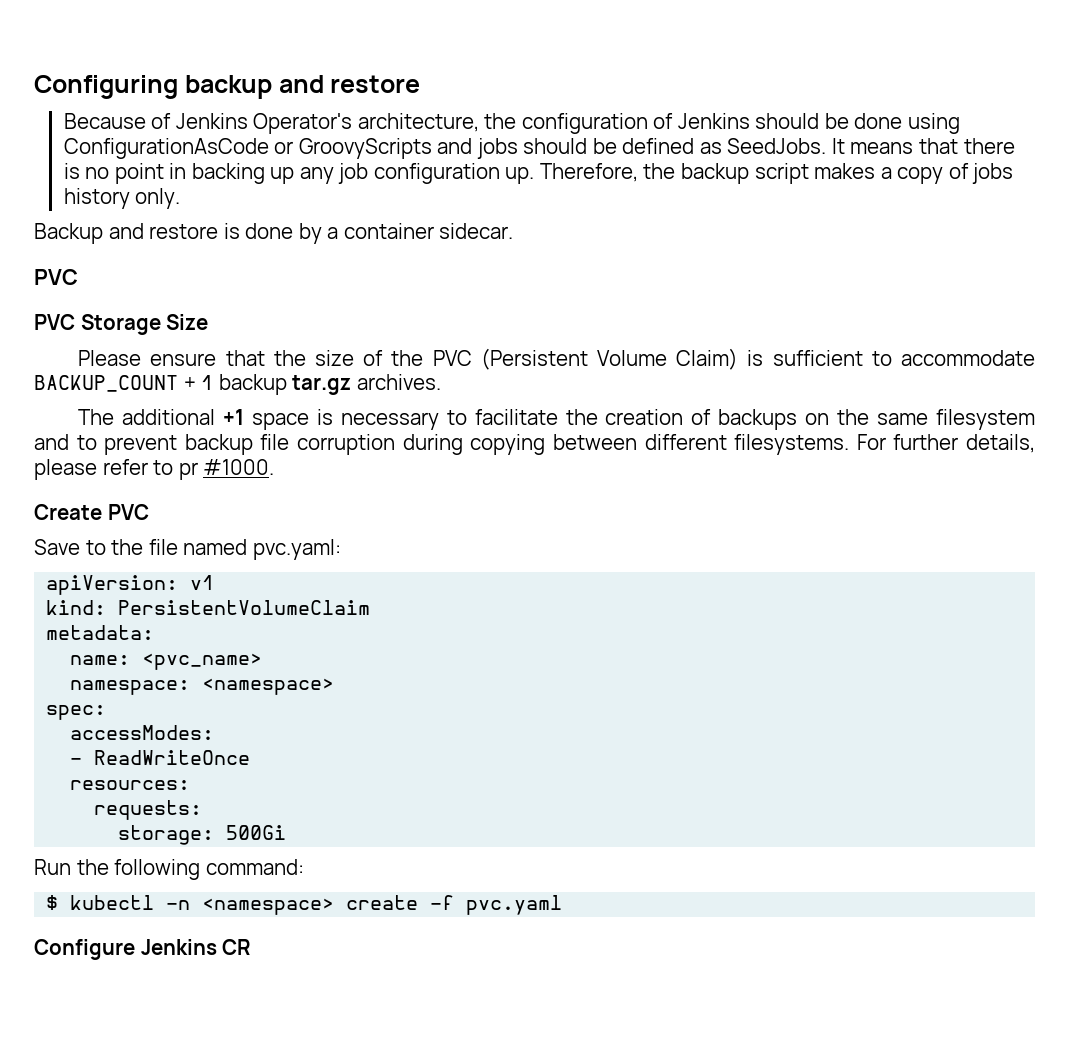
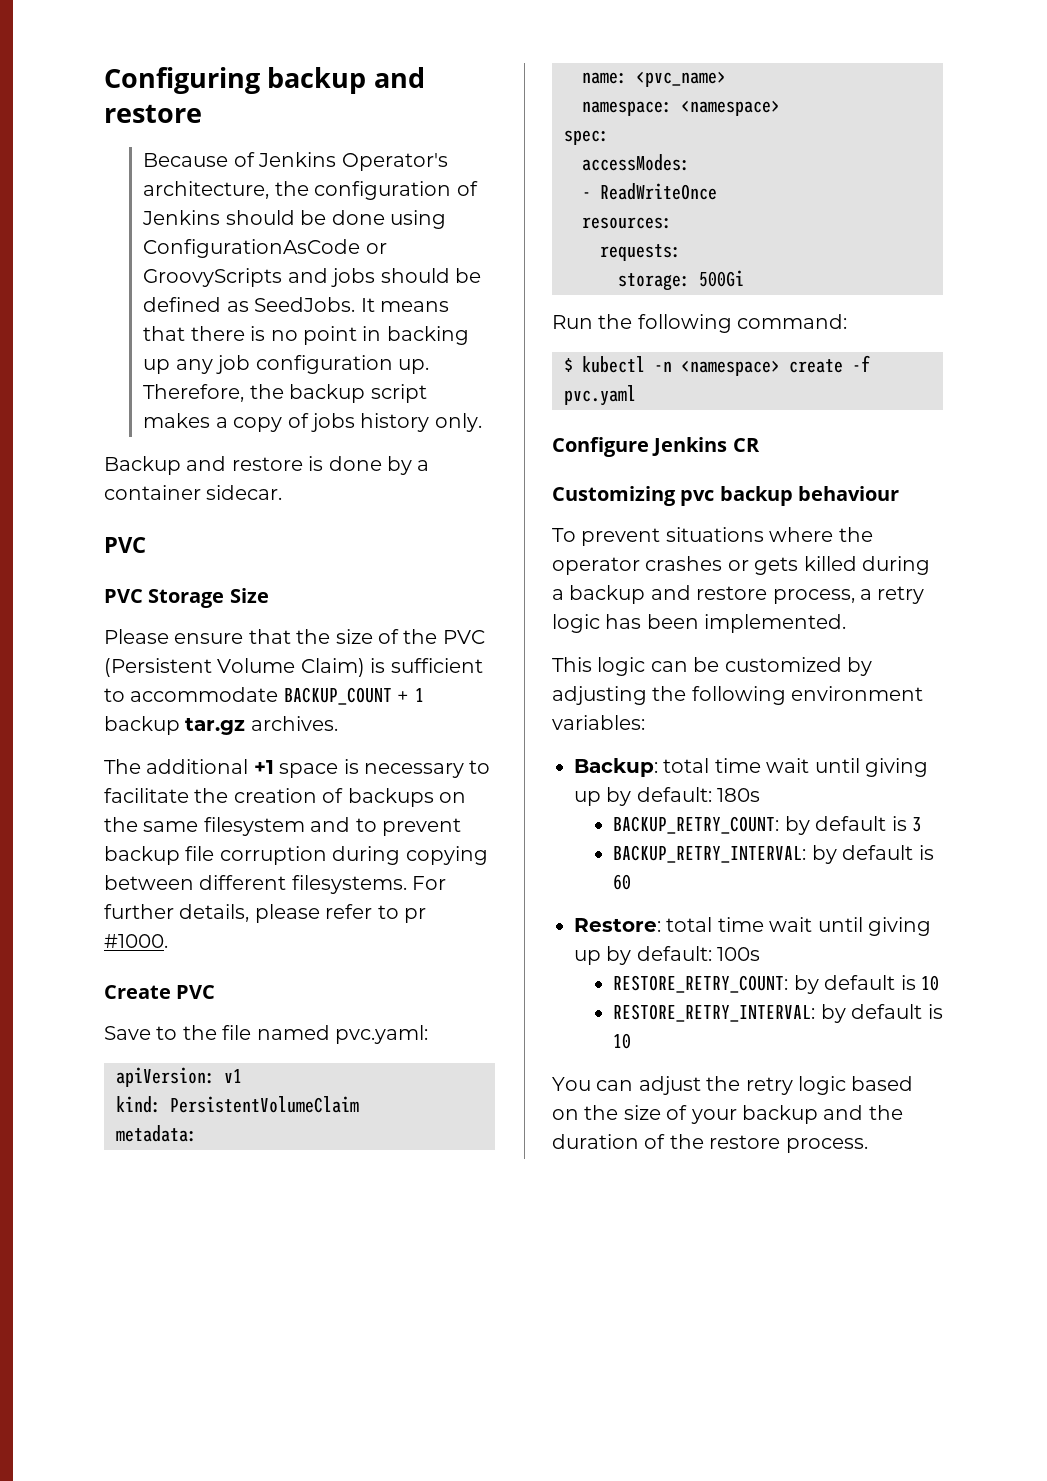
(252, 947) none -> [552,486,899,506] [552,527,873,546] [552,556,930,575] [552,585,925,604] [552,614,847,633] [552,657,872,676] [552,686,924,705] [552,715,645,730] [574,758,928,777] [574,787,761,806] [613,816,922,835] [613,845,934,864] [613,874,632,890] [574,917,931,936] [574,946,761,965] [613,975,940,994] [613,1004,943,1023] [613,1033,632,1049] [552,1076,914,1095] [552,1105,903,1124] [552,1134,868,1153] // Customizing pvc backup behaviour // To prevent situations where the operator crashes or gets killed during a backup and restore process, a retry logic has been implemented. // This logic can be customized by adjusting the following environment variables: // Backup: total time wait until giving up by default: 180s // BACKUP_RETRY_COUNT: by default is 3 // BACKUP_RETRY_INTERVAL: by default is 60 // Restore: total time wait until giving up by default: 100s // RESTORE_RETRY_COUNT: by default is 10 // RESTORE_RETRY_INTERVAL: by default is 10 // You can adjust the retry logic based on the size of your backup and the duration of the restore process.

